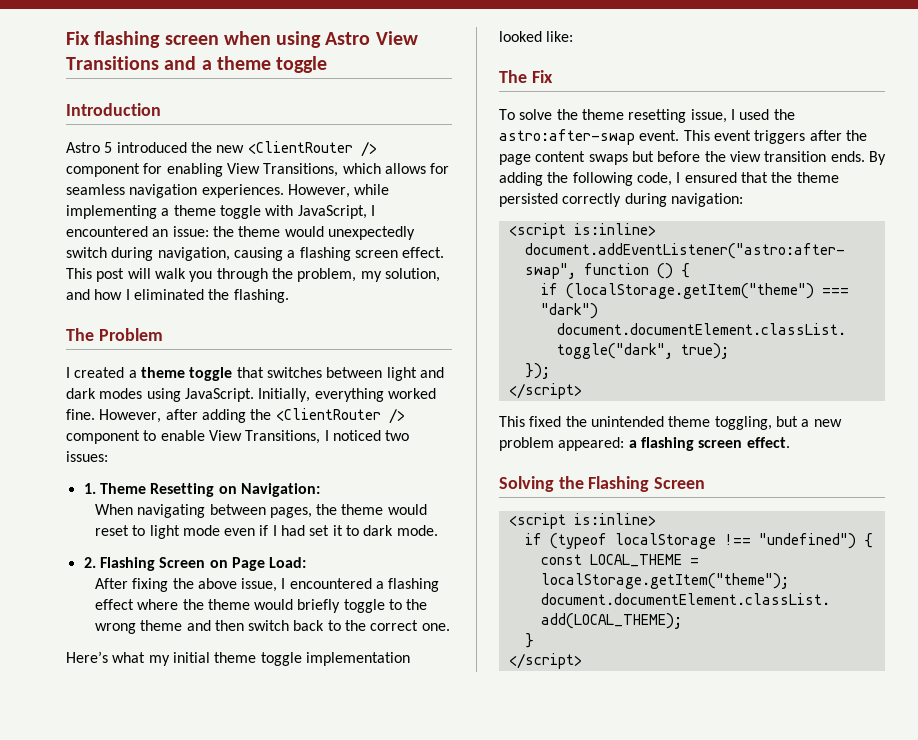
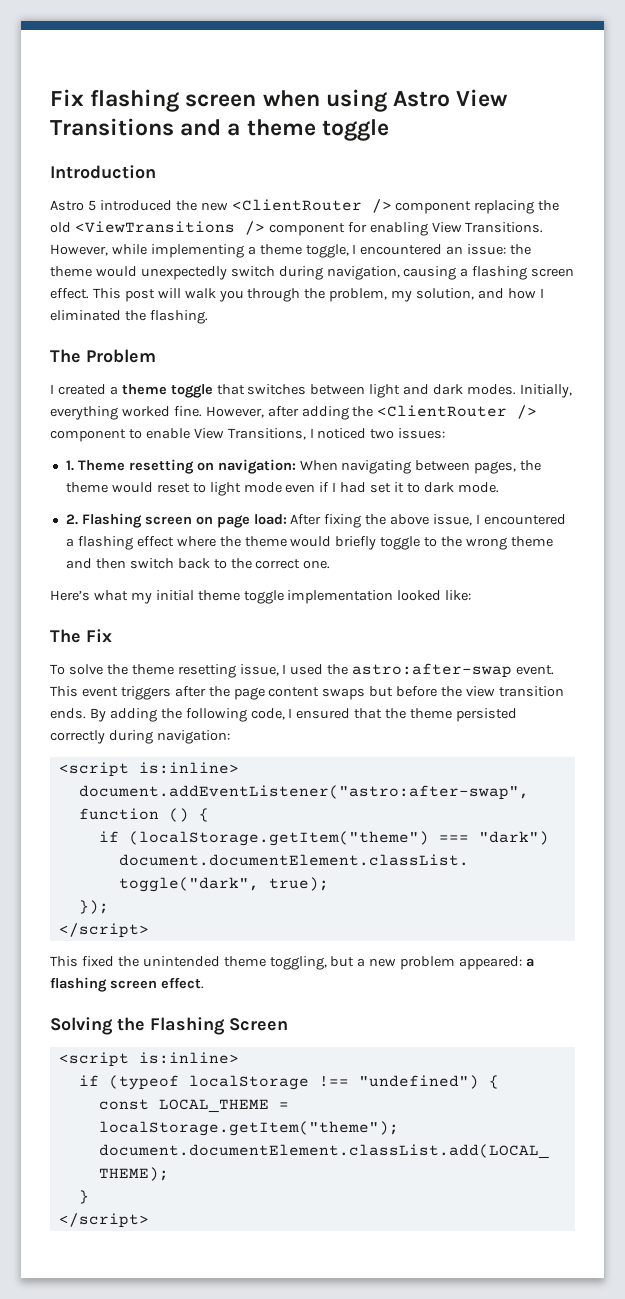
[143,163,450,177] [66,184,284,198] for enabling View Transitions, which allows for seamless navigation experiences. -> [474,200,560,214] [50,221,544,236] replacing the old <ViewTransitions /> component for enabling View Transitions.
[219,205,367,219] toggle with JavaScript, -> [305,244,349,258] toggle,
[99,388,254,402] modes using JavaScript. -> [467,384,517,395] modes.
[150,483,320,497] Resetting on Navigation: // -> [128,459,296,474] resetting on navigation:
[159,557,307,571] Screen on Page Load: // -> [144,514,287,528] screen on page load:

